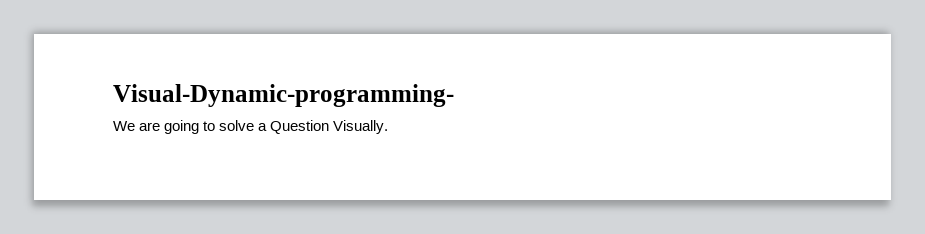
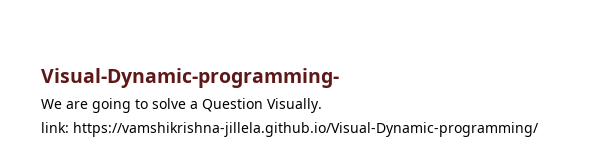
(389, 127) none -> [41,122,539,137] // link: https://vamshikrishna-jillela.github.io/Visual-Dynamic-programming/

